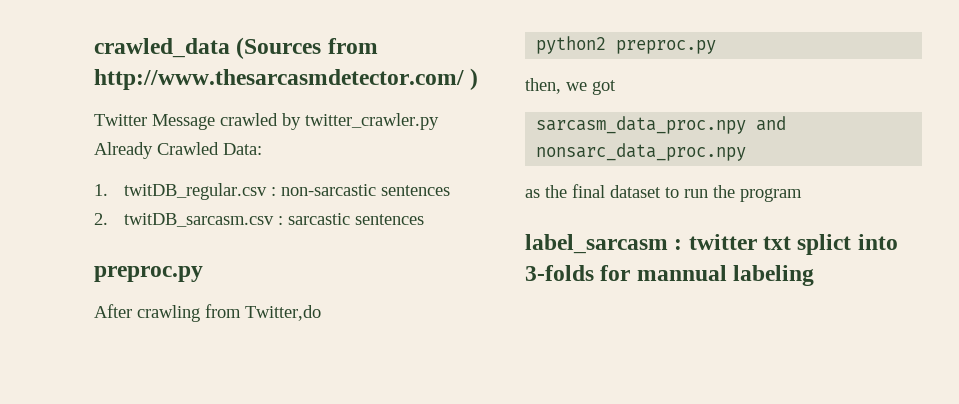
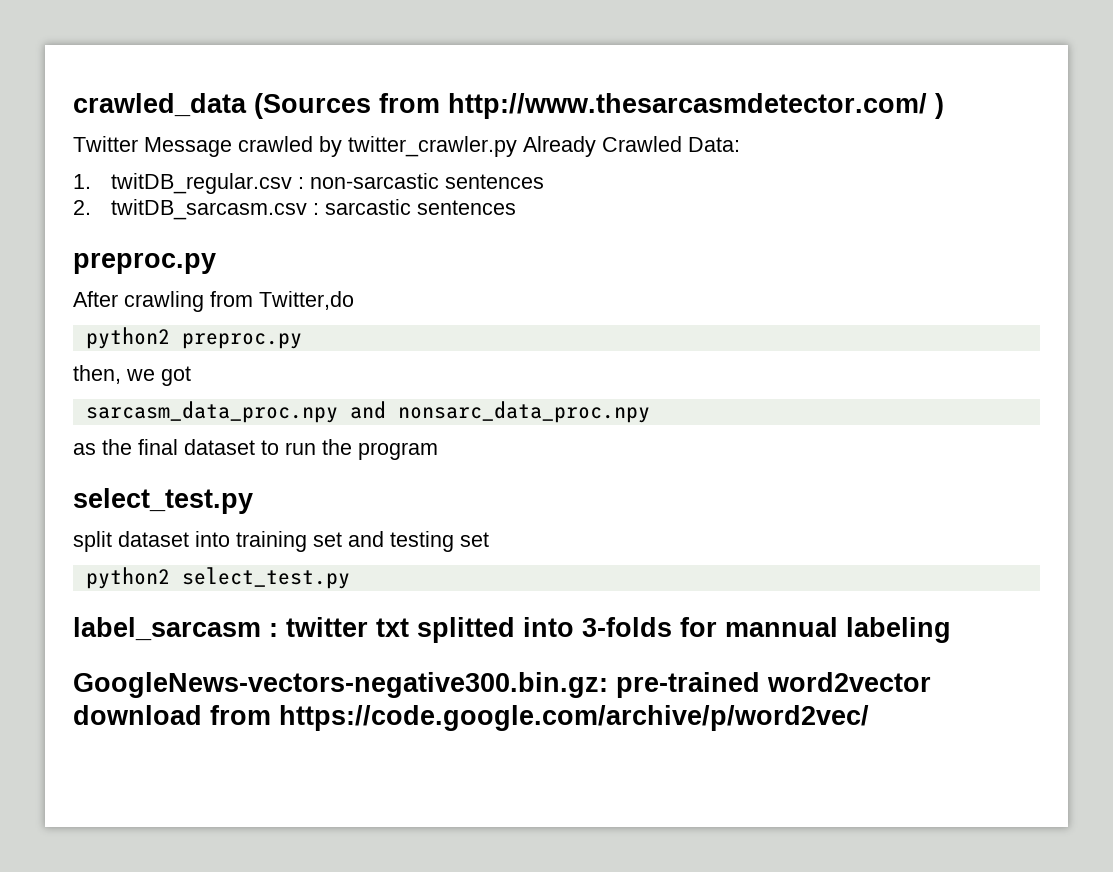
(802, 195) none -> [73,488,253,514] [73,531,489,552] [85,567,350,589] // select_test.py // split dataset into training set and testing set // python2 select_test.py
[797,234,852,255] splict -> [417,617,515,643] splitted
(815, 275) none -> [73,672,931,698] [73,705,869,731] // GoogleNews-vectors-negative300.bin.gz: pre-trained word2vector download from https://code.google.com/archive/p/word2vec/

